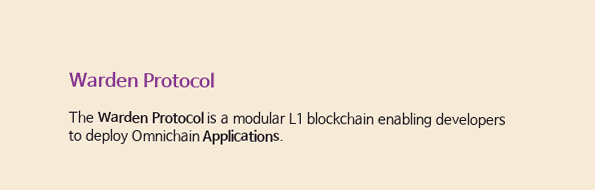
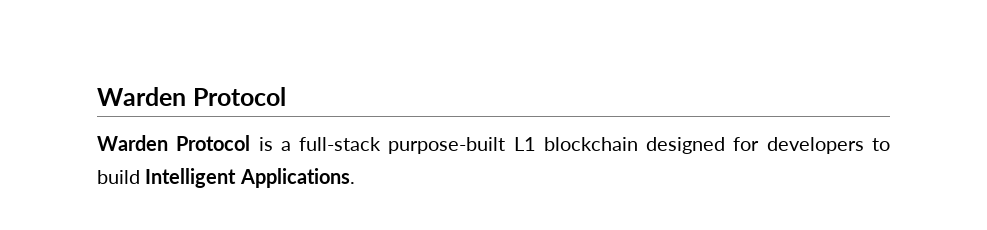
[68,110,94,123] The -> (286, 96) none
[231,111,507,129] [68,128,200,146] modular L1 blockchain enabling developers to deploy Omnichain -> [299,137,890,154] [97,168,237,188] full-stack purpose-built L1 blockchain designed for developers to build Intelligent

